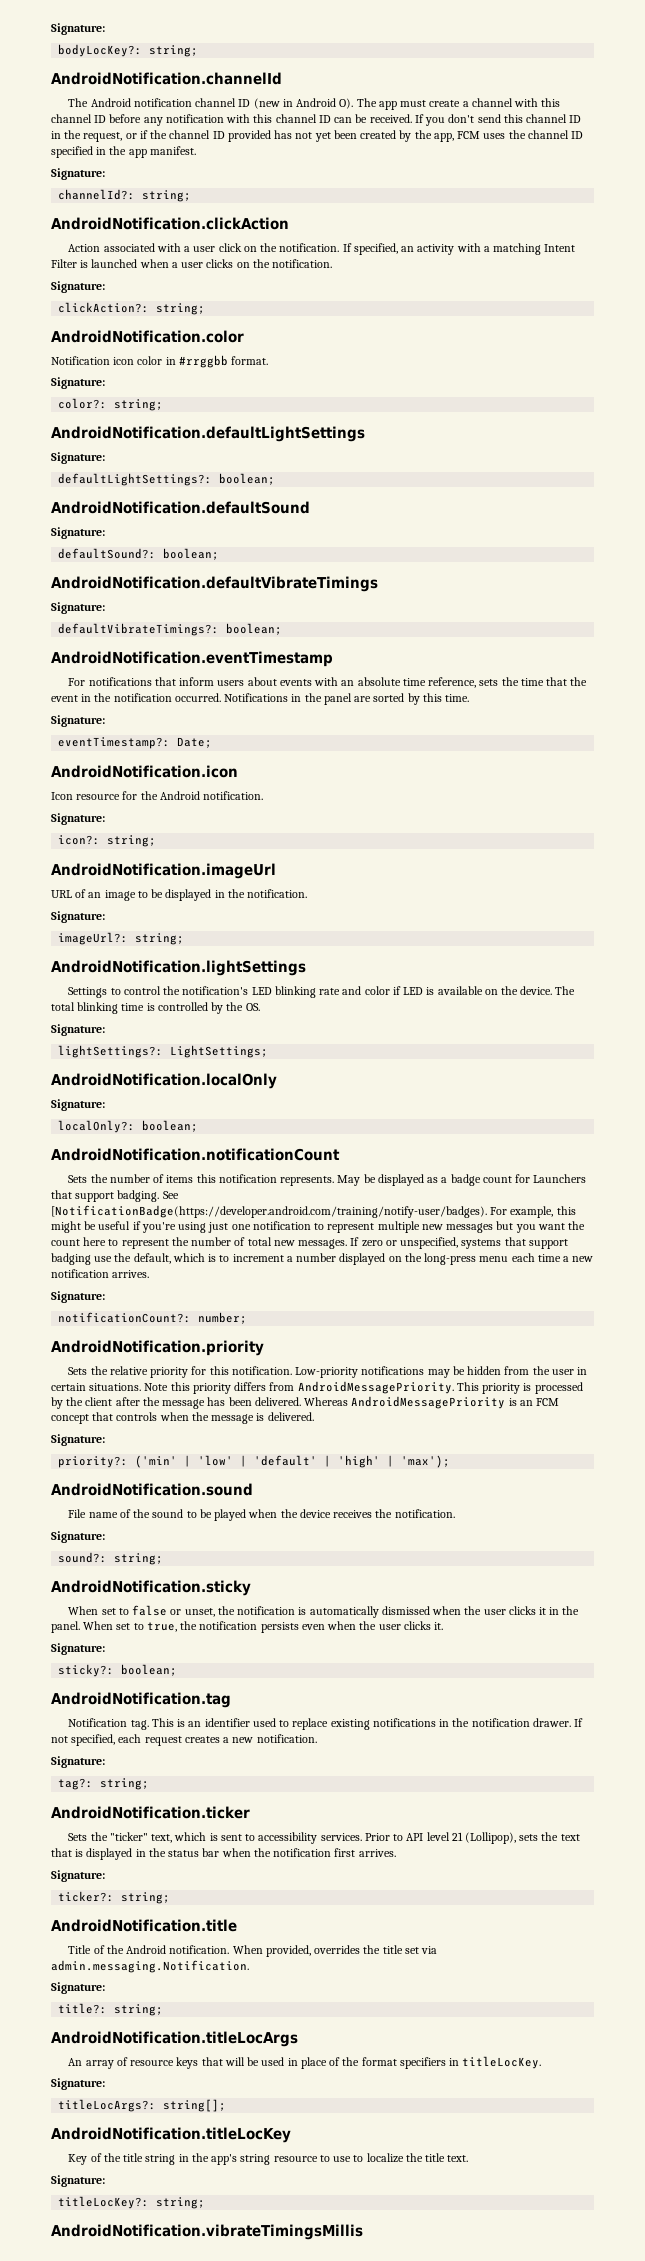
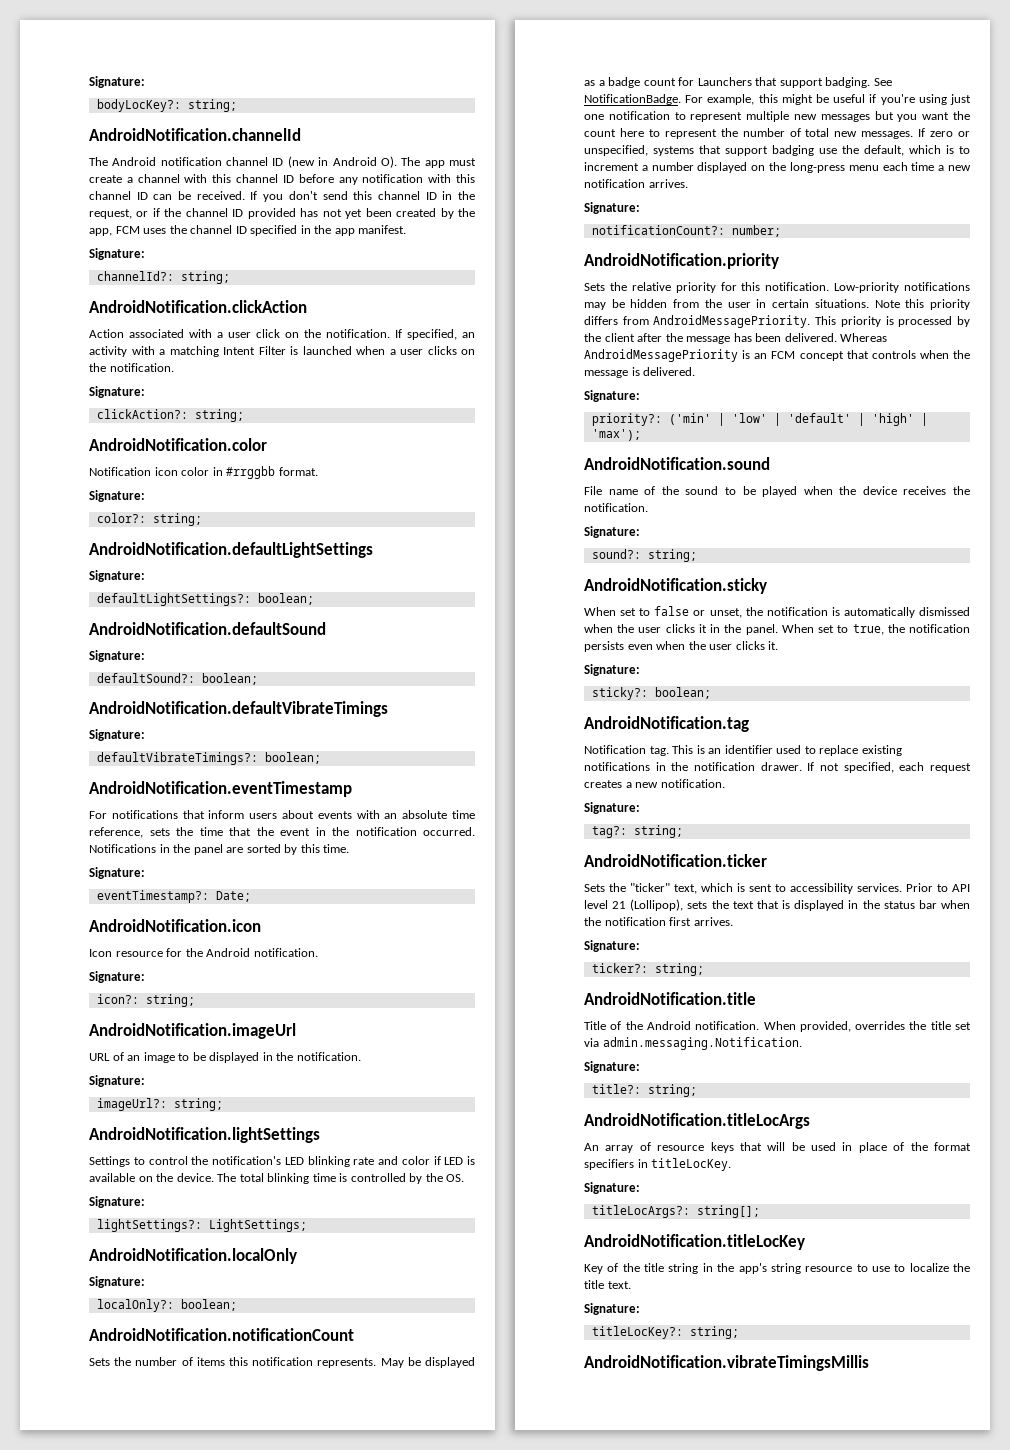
[51,1205,487,1218] [NotificationBadge(https://developer.android.com/training/notify-user/badges). -> [584,94,681,105] NotificationBadge.

